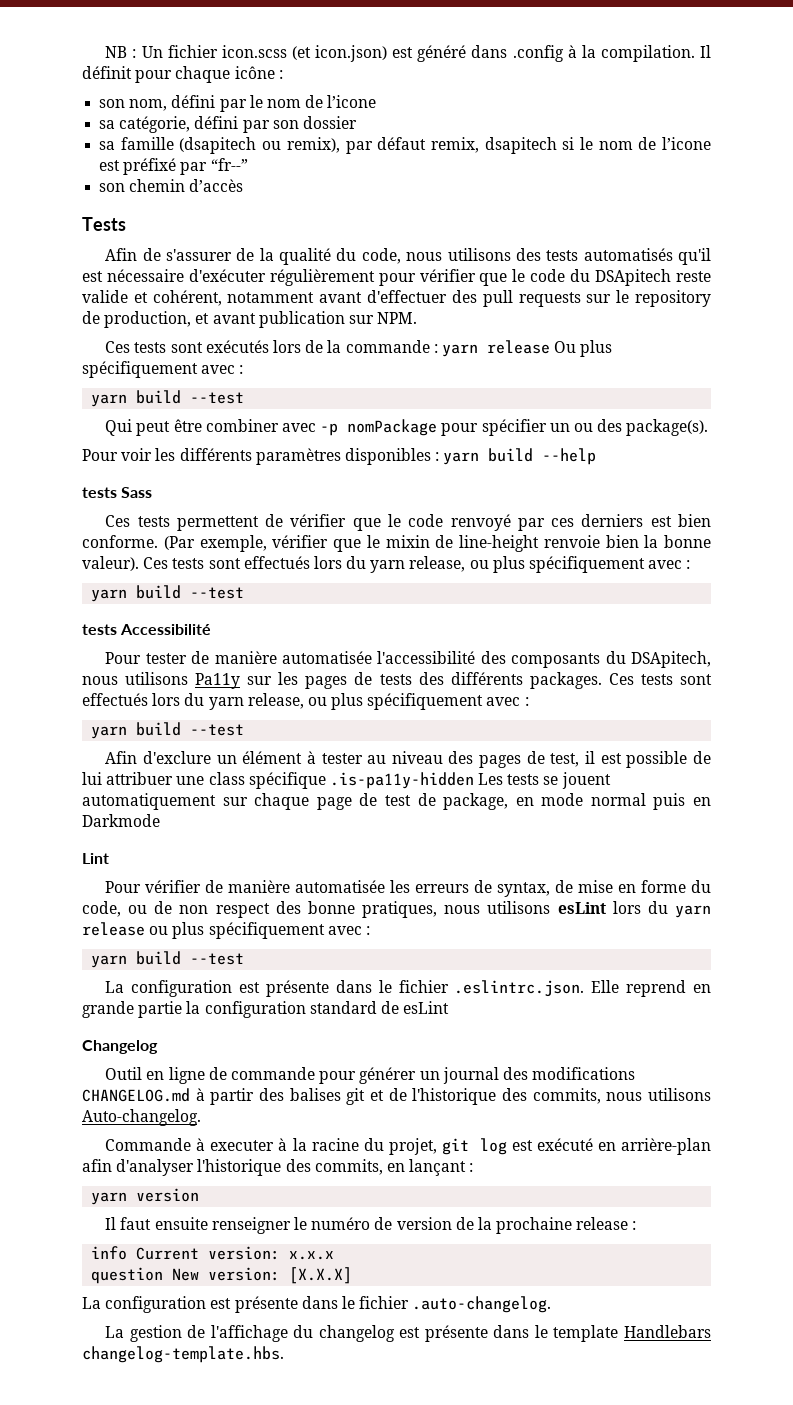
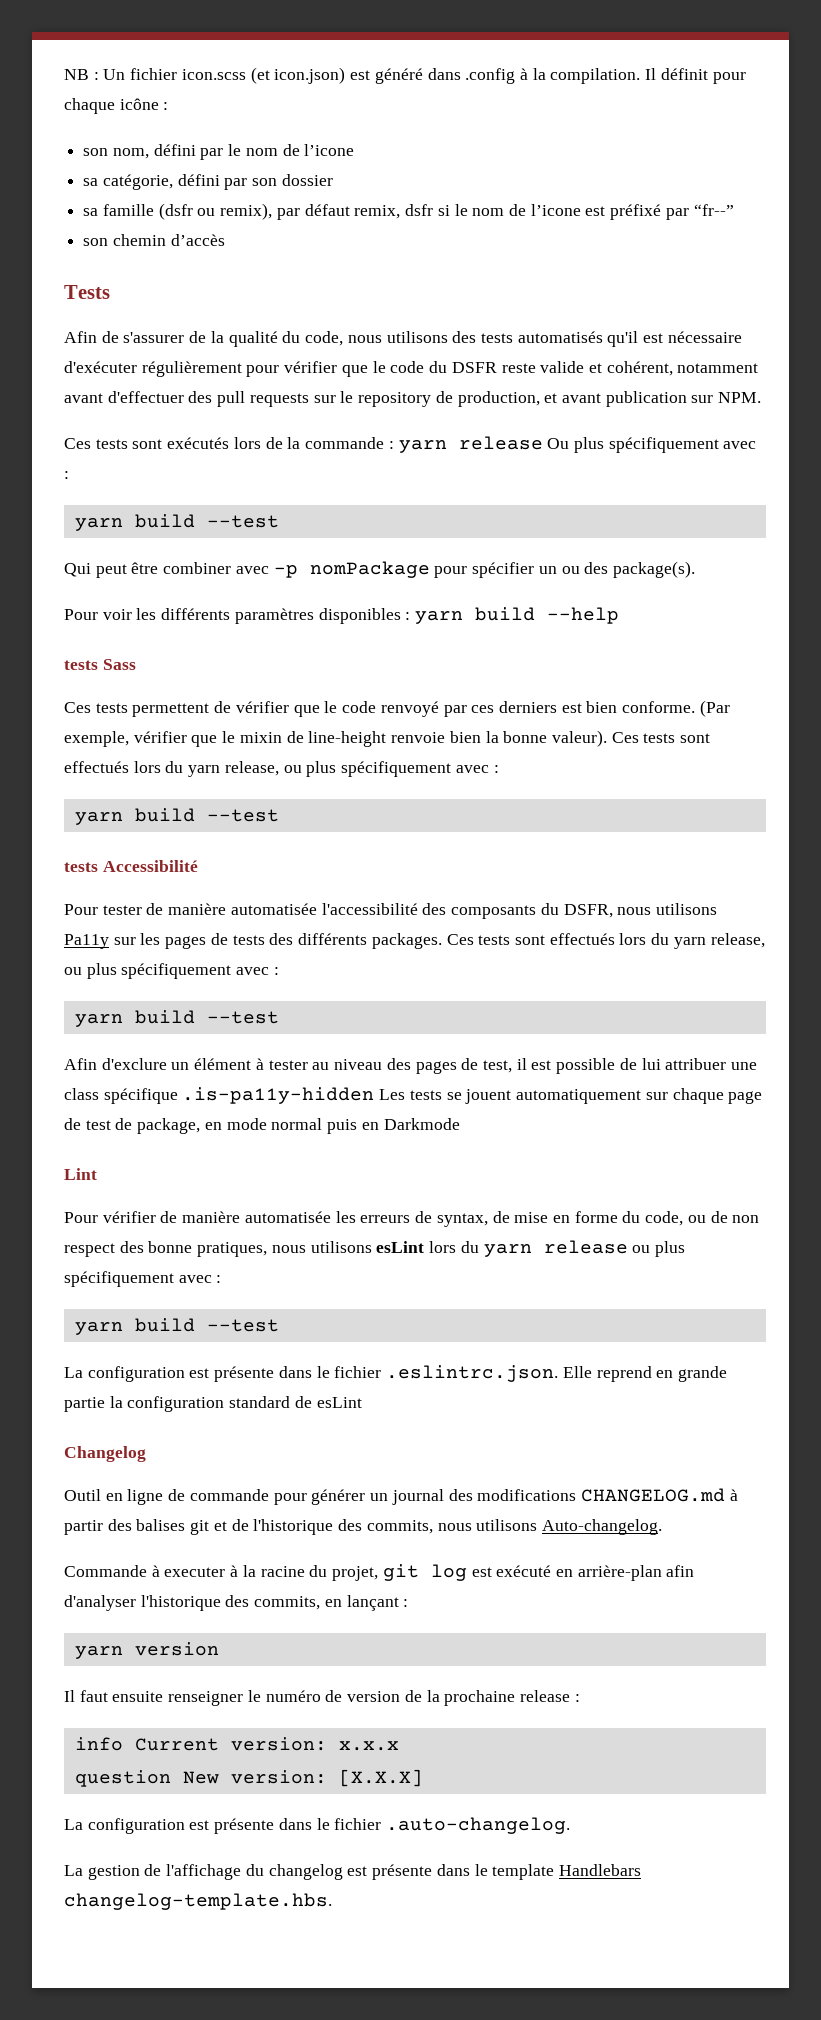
[179,137,257,154] (dsapitech -> [158,203,193,220] (dsfr
[484,137,557,154] dsapitech -> [405,204,434,216] dsfr
[595,269,672,286] DSApitech -> [451,362,497,373] DSFR
[631,651,712,668] DSApitech, -> [563,904,613,918] DSFR,

